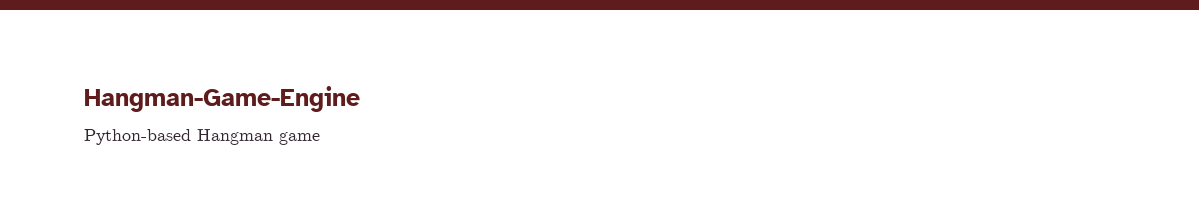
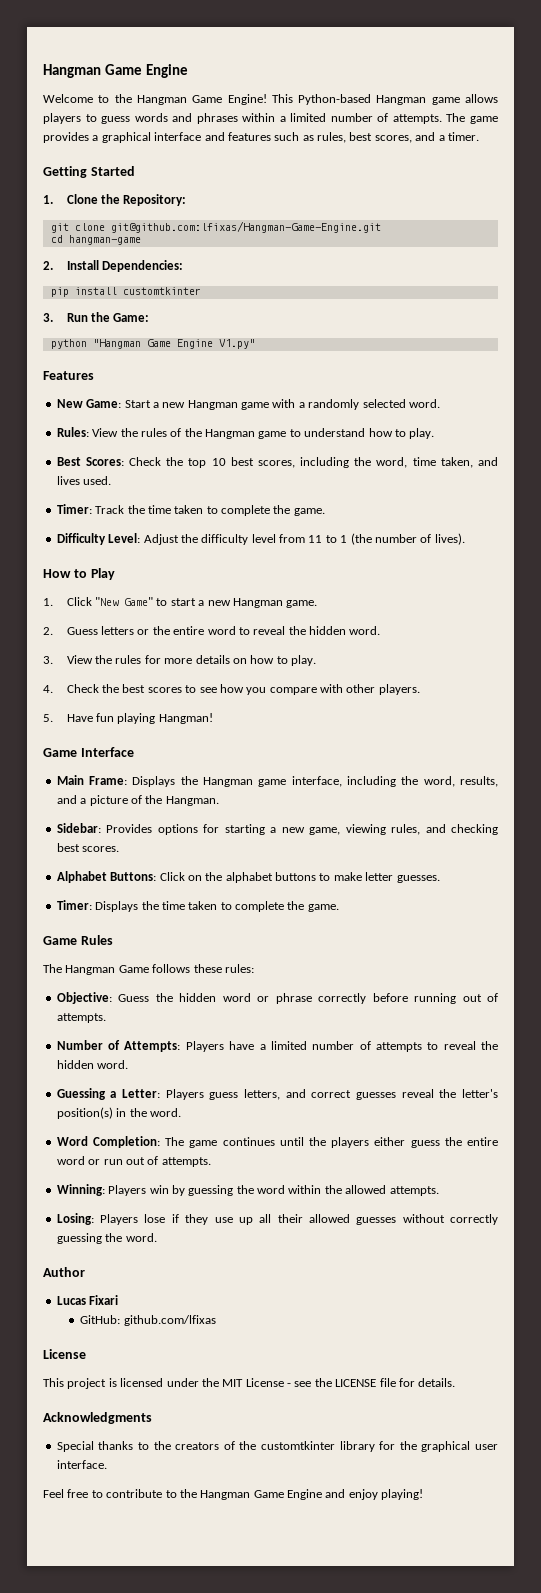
[84,86,360,112] [84,129,320,145] Hangman-Game-Engine // Python-based Hangman game -> [43,64,188,78] [43,94,499,105] [43,113,499,124] [43,132,479,143] [43,166,135,178] [43,194,187,206] [50,221,381,233] [50,235,141,245] [43,260,184,272] [50,287,201,297] [43,312,150,322] [50,339,255,349] [43,371,94,380] [56,399,440,410] [56,427,435,439] [56,457,498,468] [56,476,112,485] [56,504,325,516] [56,533,465,545] [43,568,115,580] [43,597,318,608] [43,626,381,635] [43,655,317,666] [43,684,420,695] [43,713,213,724] [43,747,134,757] [56,775,498,787] [56,795,219,806] [56,823,499,835] [56,843,120,852] [56,871,440,883] [56,900,339,912] [43,935,113,945] [43,964,254,975] [56,992,499,1004] [56,1013,106,1023] [56,1040,499,1052] [56,1060,129,1069] [56,1088,499,1100] [56,1107,181,1119] [56,1136,498,1148] [56,1156,211,1167] [56,1184,439,1196] [56,1213,498,1225] [56,1233,157,1244] [43,1267,85,1277] [56,1295,119,1305] [80,1315,216,1326] [43,1349,86,1359] [43,1378,456,1389] [43,1412,152,1424] [56,1441,499,1452] [56,1460,107,1469] [43,1489,424,1500] Hangman Game Engine // Welcome to the Hangman Game Engine! This Python-based Hangman game allows players to guess words and phrases within a limited number of attempts. The game provides a graphical interface and features such as rules, best scores, and a timer. // Getting Started // 1. Clone the Repository: // git clone git@github.com:lfixas/Hangman-Game-Engine.git // cd hangman-game // 2. Install Dependencies: // pip install customtkinter // 3. Run the Game: // python "Hangman Game Engine V1.py" // Features // New Game: Start a new Hangman game with a randomly selected word. // Rules: View the rules of the Hangman game to understand how to play. // Best Scores: Check the top 10 best scores, including the word, time taken, and lives used. // Timer: Track the time taken to complete the game. // Difficulty Level: Adjust the difficulty level from 11 to 1 (the number of lives). // How to Play // 1. Click "New Game" to start a new Hangman game. // 2. Guess letters or the entire word to reveal the hidden word. // 3. View the rules for more details on how to play. // 4. Check the best scores to see how you compare with other players. // 5. Have fun playing Hangman! // Game Interface // Main Frame: Displays the Hangman game interface, including the word, results, and a picture of the Hangman. // Sidebar: Provides options for starting a new game, viewing rules, and checking best scores. // Alphabet Buttons: Click on the alphabet buttons to make letter guesses. // Timer: Displays the time taken to complete the game. // Game Rules // The Hangman Game follows these rules: // Objective: Guess the hidden word or phrase correctly before running out of attempts. // Number of Attempts: Players have a limited number of attempts to reveal the hidden word. // Guessing a Letter: Players guess letters, and correct guesses reveal the letter's position(s) in the word. // Word Completion: The game continues until the players either guess the entire word or run out of attempts. // Winning: Players win by guessing the word within the allowed attempts. // Losing: Players lose if they use up all their allowed guesses without correctly guessing the word. // Author // Lucas Fixari // GitHub: github.com/lfixas // License // This project is licensed under the MIT License - see the LICENSE file for details. // Acknowledgments // Special thanks to the creators of the customtkinter library for the graphical user interface. // Feel free to contribute to the Hangman Game Engine and enjoy playing!

